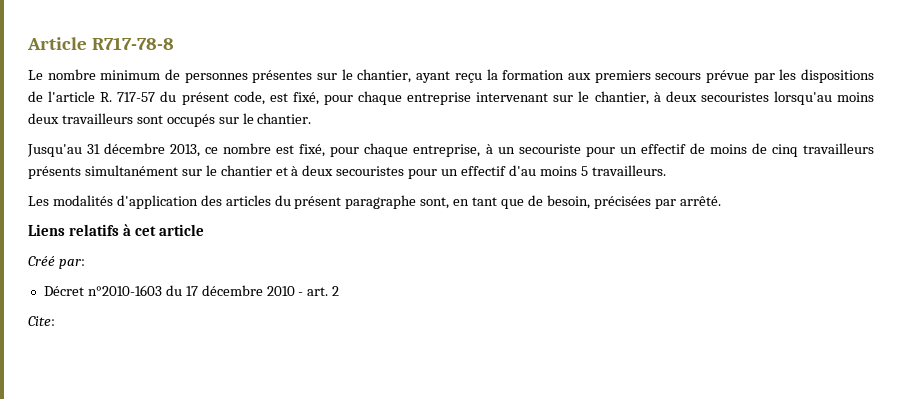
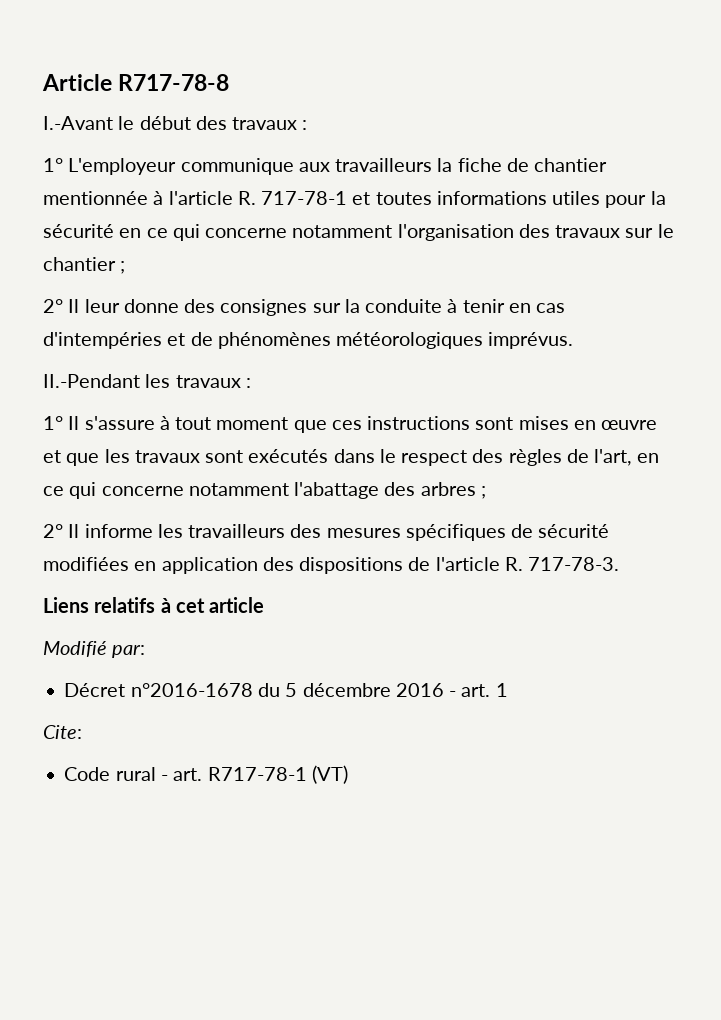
[28,69,875,83] [28,91,875,105] [28,113,312,127] [27,143,874,157] [28,165,666,179] [28,195,721,209] Le nombre minimum de personnes présentes sur le chantier, ayant reçu la formation aux premiers secours prévue par les dispositions de l'article R. 717-57 du présent code, est fixé, pour chaque entreprise intervenant sur le chantier, à deux secouristes lorsqu'au moins deux travailleurs sont occupés sur le chantier. // Jusqu'au 31 décembre 2013, ce nombre est fixé, pour chaque entreprise, à un secouriste pour un effectif de moins de cinq travailleurs présents simultanément sur le chantier et à deux secouristes pour un effectif d'au moins 5 travailleurs. // Les modalités d'application des articles du présent paragraphe sont, en tant que de besoin, précisées par arrêté. -> [43,116,308,130] [43,158,608,175] [43,191,666,208] [43,224,674,241] [43,257,126,274] [43,299,566,316] [43,332,574,349] [43,374,251,388] [43,416,658,433] [43,449,660,466] [43,482,486,499] [43,524,610,541] [43,557,620,574] I.-Avant le début des travaux : // 1° L'employeur communique aux travailleurs la fiche de chantier mentionnée à l'article R. 717-78-1 et toutes informations utiles pour la sécurité en ce qui concerne notamment l'organisation des travaux sur le chantier ; // 2° Il leur donne des consignes sur la conduite à tenir en cas d'intempéries et de phénomènes météorologiques imprévus. // II.-Pendant les travaux : // 1° Il s'assure à tout moment que ces instructions sont mises en œuvre et que les travaux sont exécutés dans le respect des règles de l'art, en ce qui concerne notamment l'abattage des arbres ; // 2° Il informe les travailleurs des mesures spécifiques de sécurité modifiées en application des dispositions de l'article R. 717-78-3.
[28,256,55,266] Créé -> [43,641,107,657] Modifié
[87,285,340,296] n°2010-1603 du 17 décembre 2010 - art. 2 -> [130,683,508,697] n°2016-1678 du 5 décembre 2016 - art. 1
(55, 321) none -> [64,765,348,784] // Code rural - art. R717-78-1 (VT)

